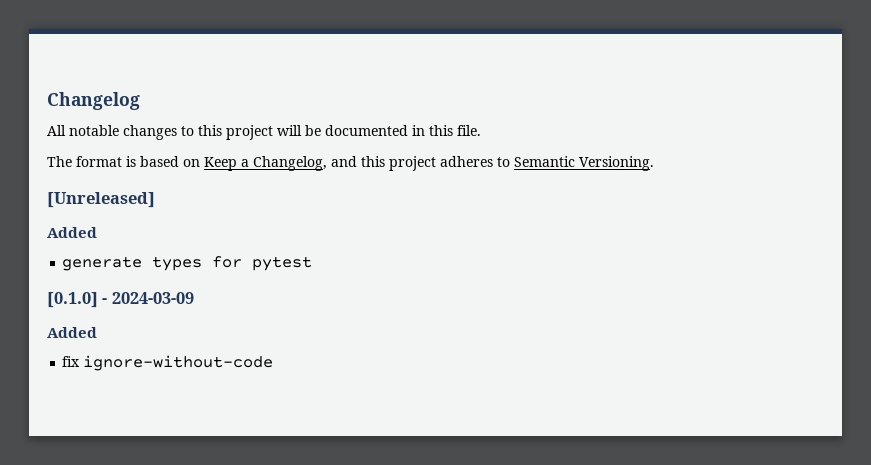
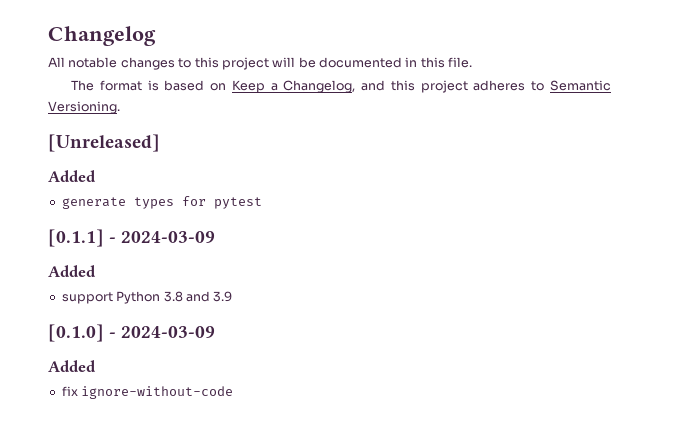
(313, 263) none -> [48,229,216,247] [48,265,96,277] [61,291,233,304] // [0.1.1] - 2024-03-09 // Added // support Python 3.8 and 3.9

